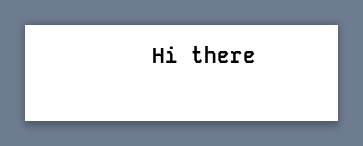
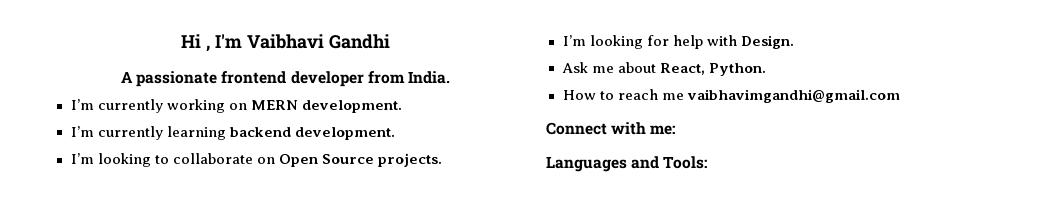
[190,46,256,63] there -> [206,34,390,52] [121,71,450,87] [70,99,402,113] [70,126,395,140] [70,153,442,167] [562,35,794,49] [561,62,766,76] [562,89,900,103] [546,122,676,135] [546,156,708,172] , I'm Vaibhavi Gandhi // A passionate frontend developer from India. // I’m currently working on MERN development. // I’m currently learning backend development. // I’m looking to collaborate on Open Source projects. // I’m looking for help with Design. // Ask me about React, Python. // How to reach me vaibhavimgandhi@gmail.com // Connect with me: // Languages and Tools:

